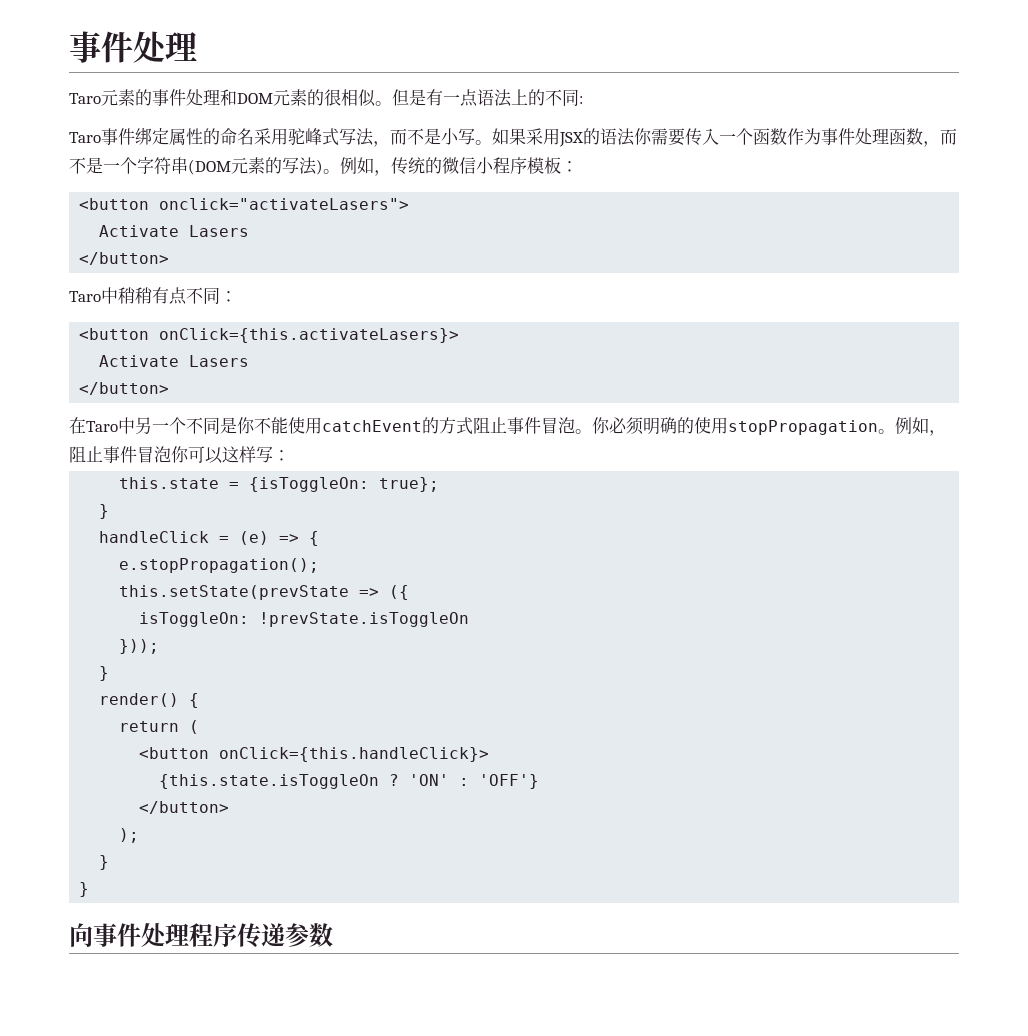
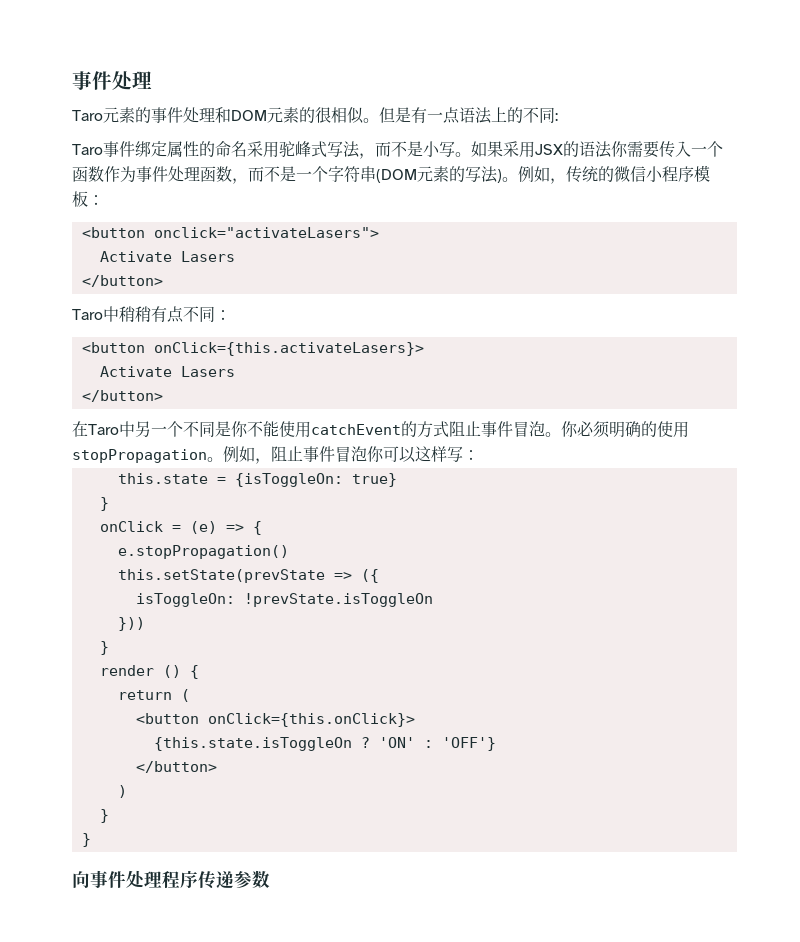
[379,477,440,492] [99,504,110,519] [99,531,210,543] true}; // } // handleClick -> [351,473,397,487] [99,497,109,511] [99,521,163,532] true} // } // onClick
[119,558,320,573] e.stopPropagation(); -> [117,545,289,559] e.stopPropagation()
[119,639,160,654] [99,666,110,681] [99,693,180,707] })); // } // render() -> [117,617,145,631] [99,641,109,655] [99,665,181,678] })) // } // render ()
[219,747,490,762] onClick={this.handleClick}> -> [207,713,415,727] onClick={this.onClick}>
[119,828,140,843] ); -> [117,785,127,798] )

